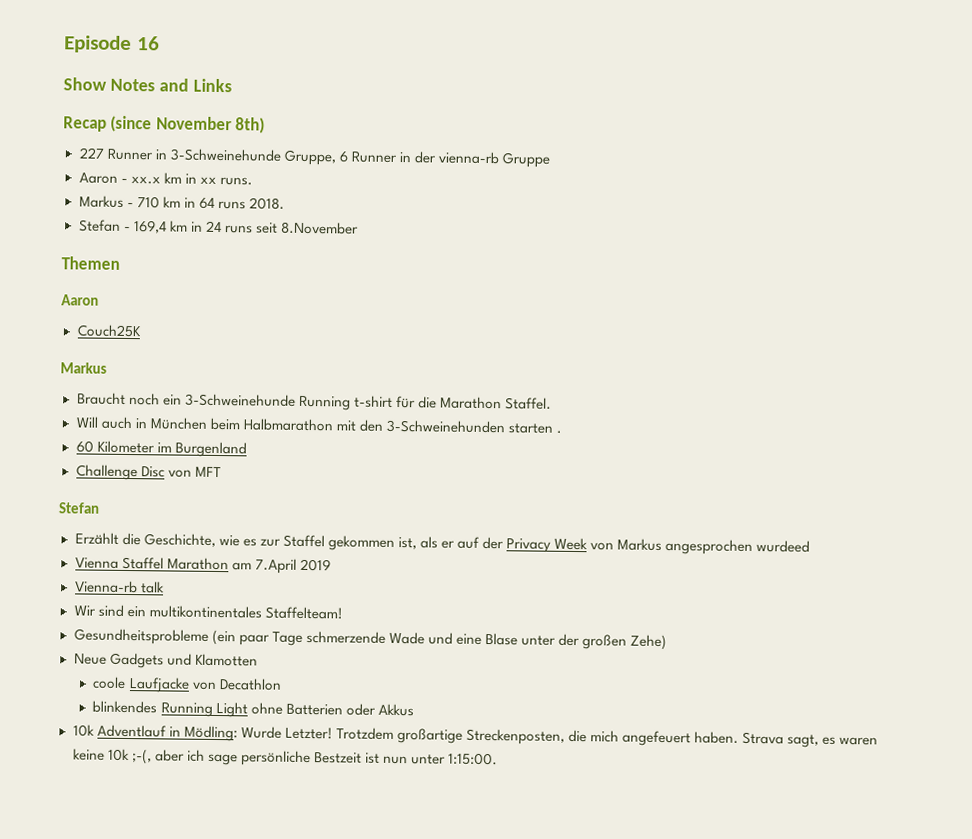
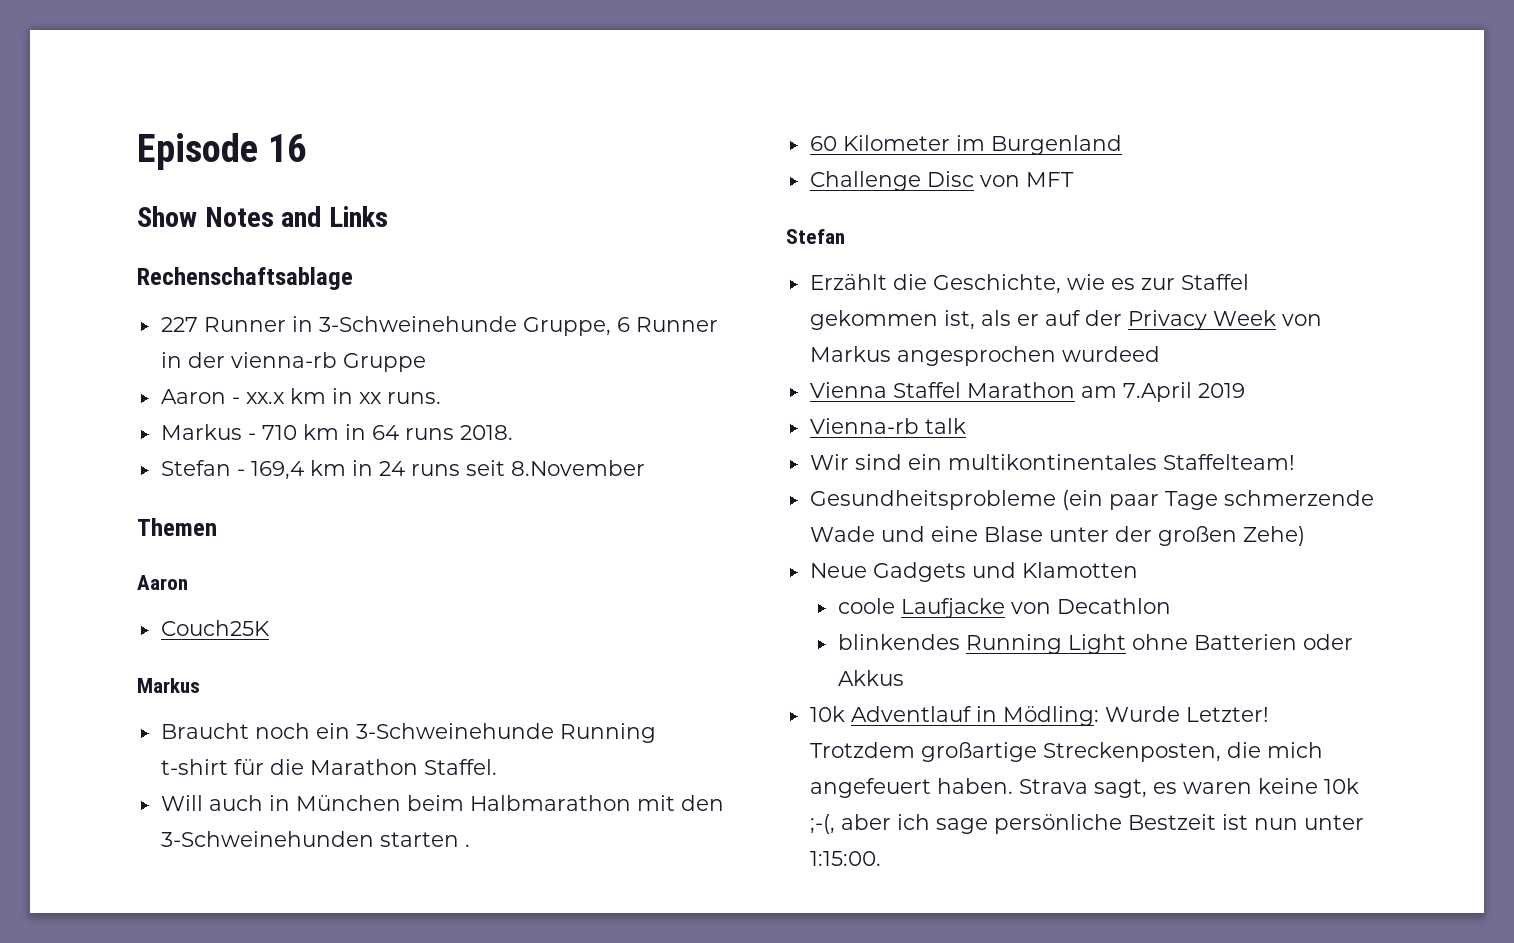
[63,115,266,134] Recap (since November 8th) -> [137,267,353,290] Rechenschaftsablage

